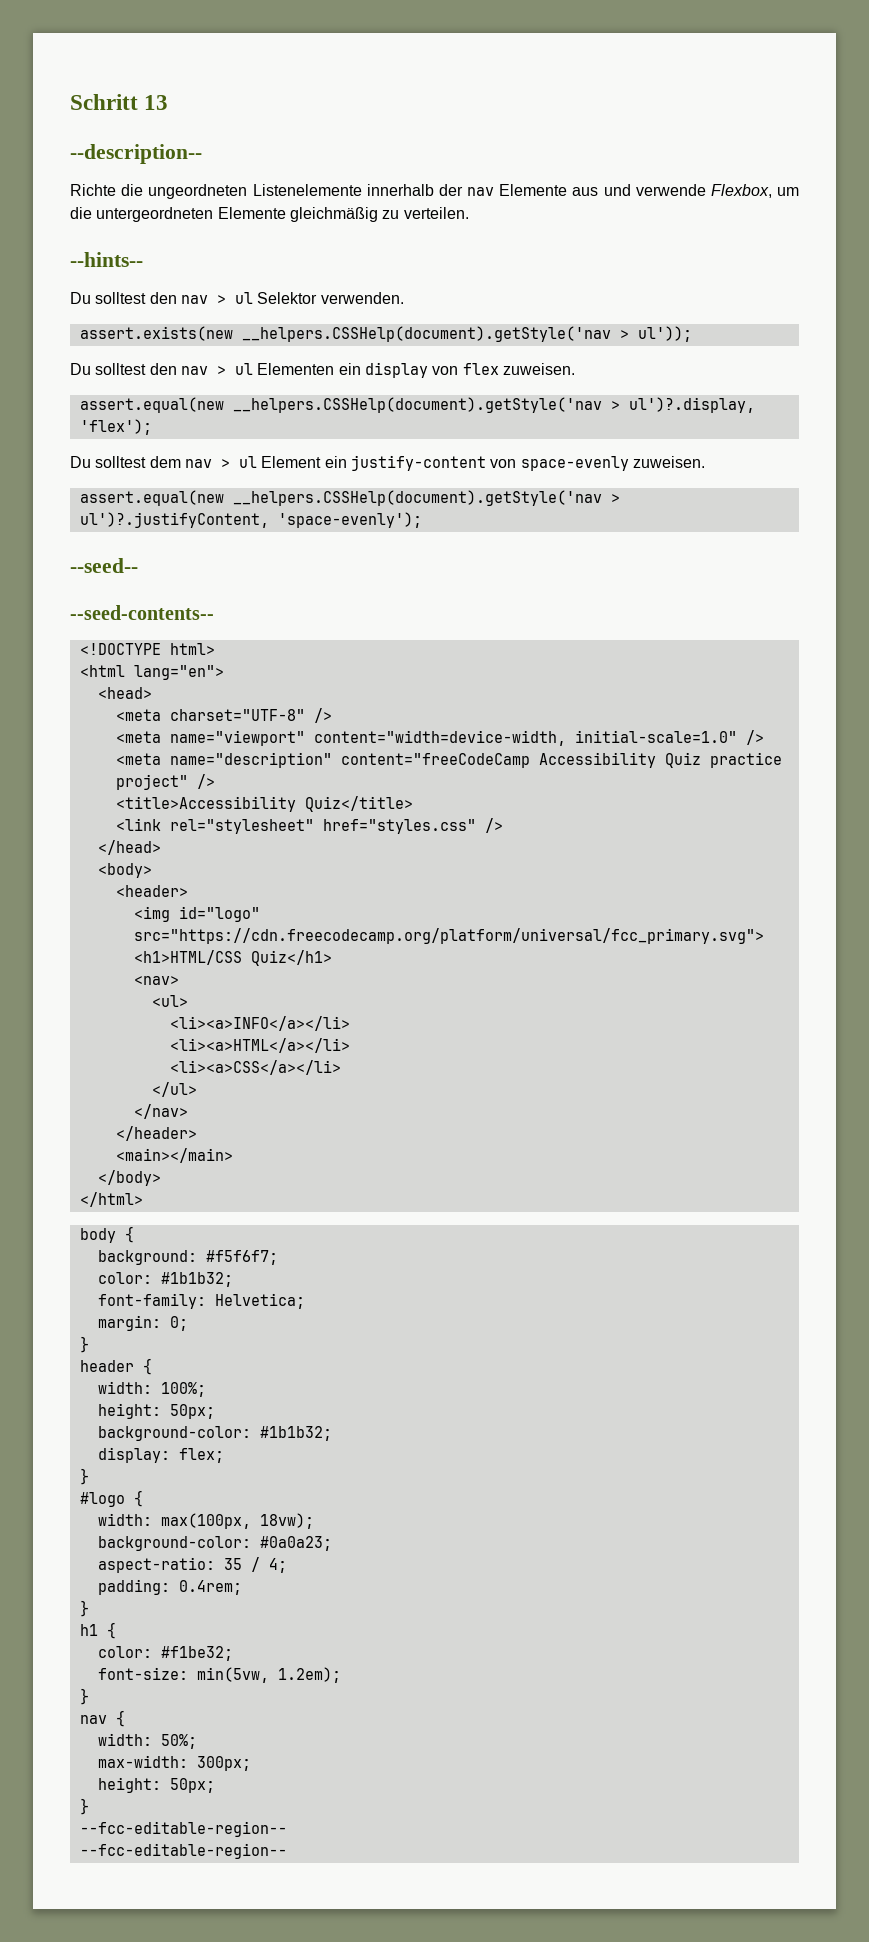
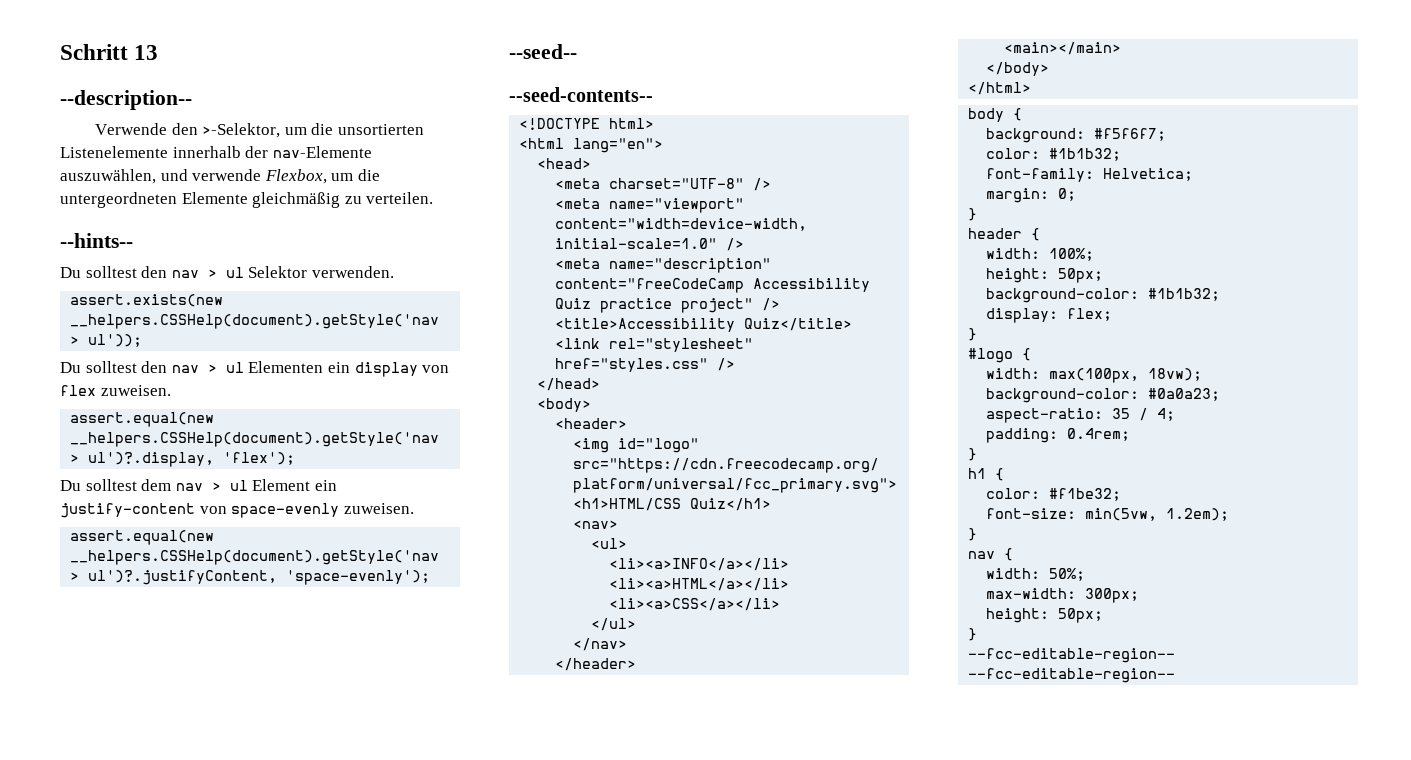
[70,184,599,199] Richte die ungeordneten Listenelemente innerhalb der nav Elemente aus -> [94,123,424,138] [60,146,372,158] [60,169,156,184] Verwende den >-Selektor, um die unsortierten Listenelemente innerhalb der nav-Elemente auszuwählen,

